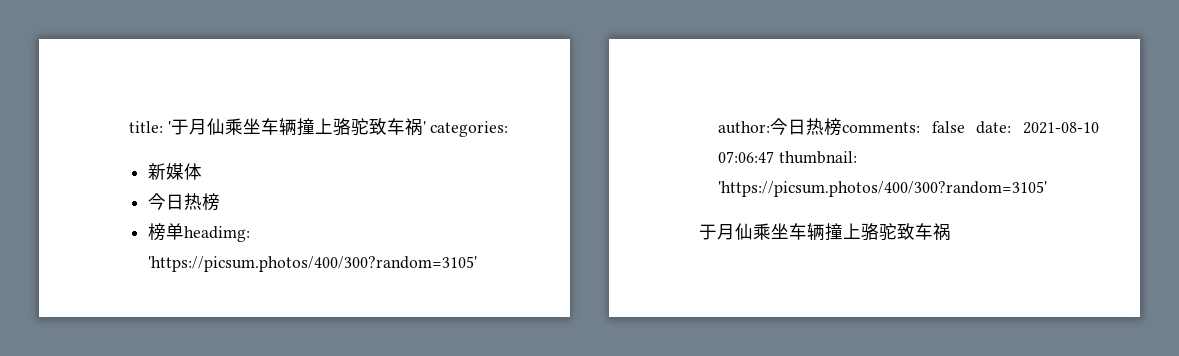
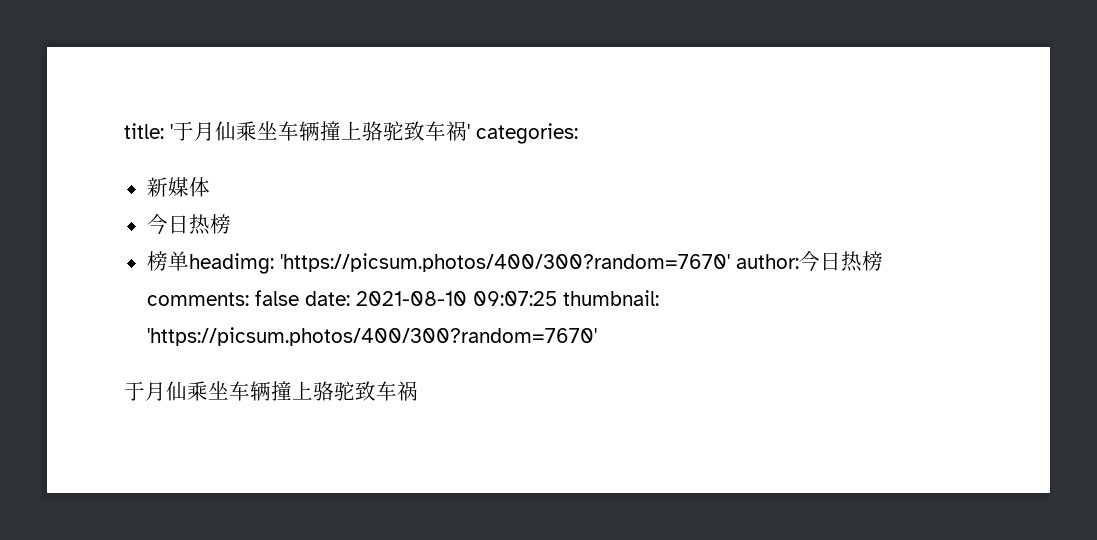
[148,256,478,272] 'https://picsum.photos/400/300?random=3105' -> [279,253,730,272] 'https://picsum.photos/400/300?random=7670'
[718,151,857,164] [718,181,1048,197] 07:06:47 thumbnail: 'https://picsum.photos/400/300?random=3105' -> [472,290,659,306] [146,327,597,346] 09:07:25 thumbnail: 'https://picsum.photos/400/300?random=7670'

